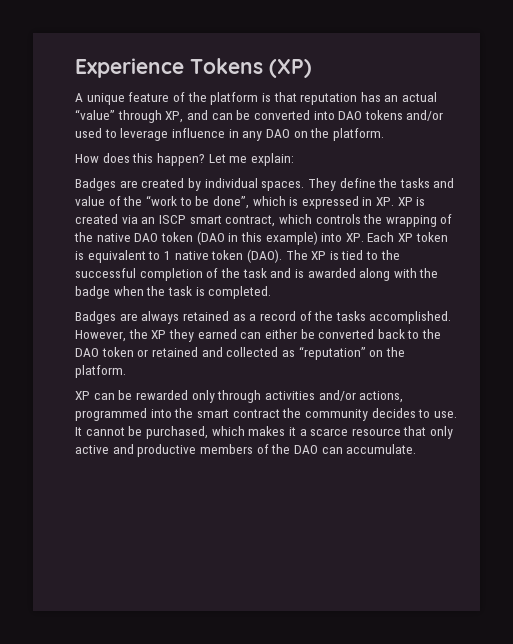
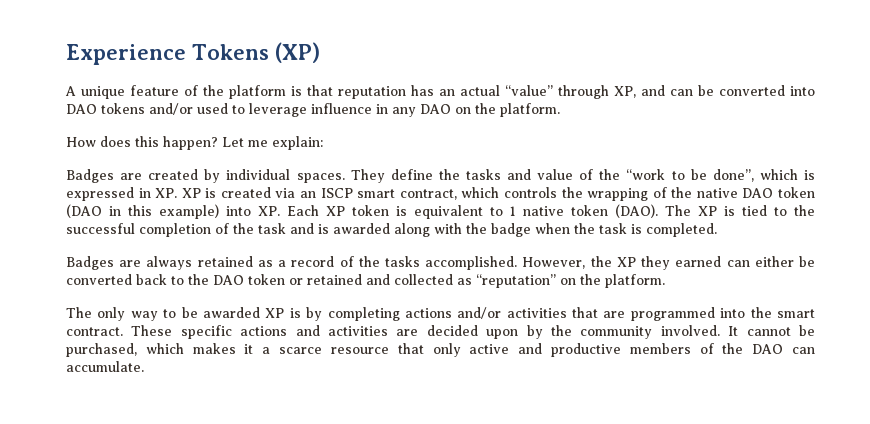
[75,390,404,403] [75,408,457,421] XP can be rewarded only through activities and/or actions, programmed into the smart contract the community decides to use. -> [66,307,816,321] [66,325,720,339] The only way to be awarded XP is by completing actions and/or activities that are programmed into the smart contract. These specific actions and activities are decided upon by the community involved.

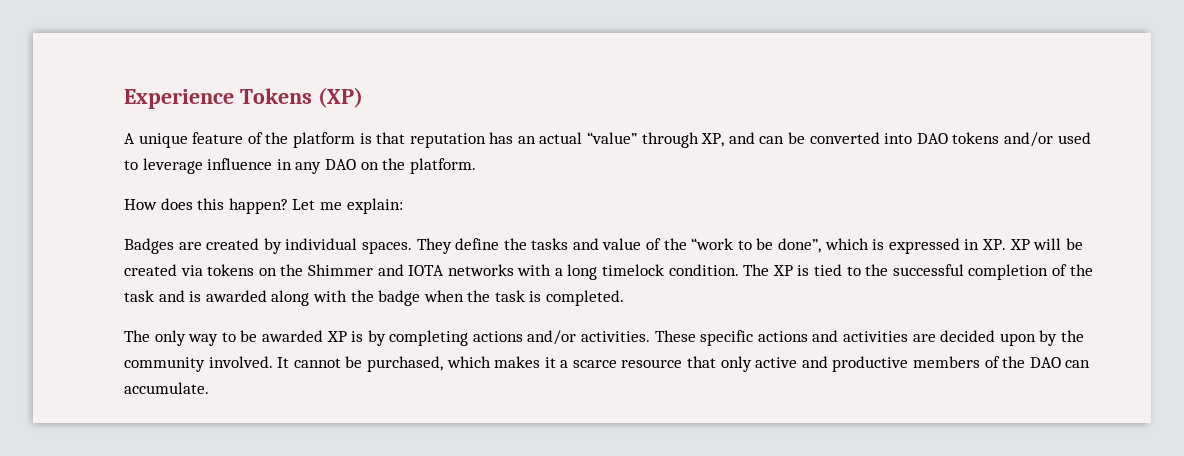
[205,187,815,201] [66,204,658,219] is created via an ISCP smart contract, which controls the wrapping of the native DAO token (DAO in this example) into XP. Each XP token is equivalent to 1 native token (DAO). -> [1033,238,1083,250] [124,264,739,280] will be created via tokens on the Shimmer and IOTA networks with a long timelock condition.
[66,256,815,270] [66,274,665,288] // Badges are always retained as a record of the tasks accomplished. However, the XP they earned can either be converted back to the DAO token or retained and collected as “reputation” on the platform. -> (625, 298) none
[506,307,816,321] [66,327,123,336] activities that are programmed into the smart contract. -> [581,331,651,342] activities.

